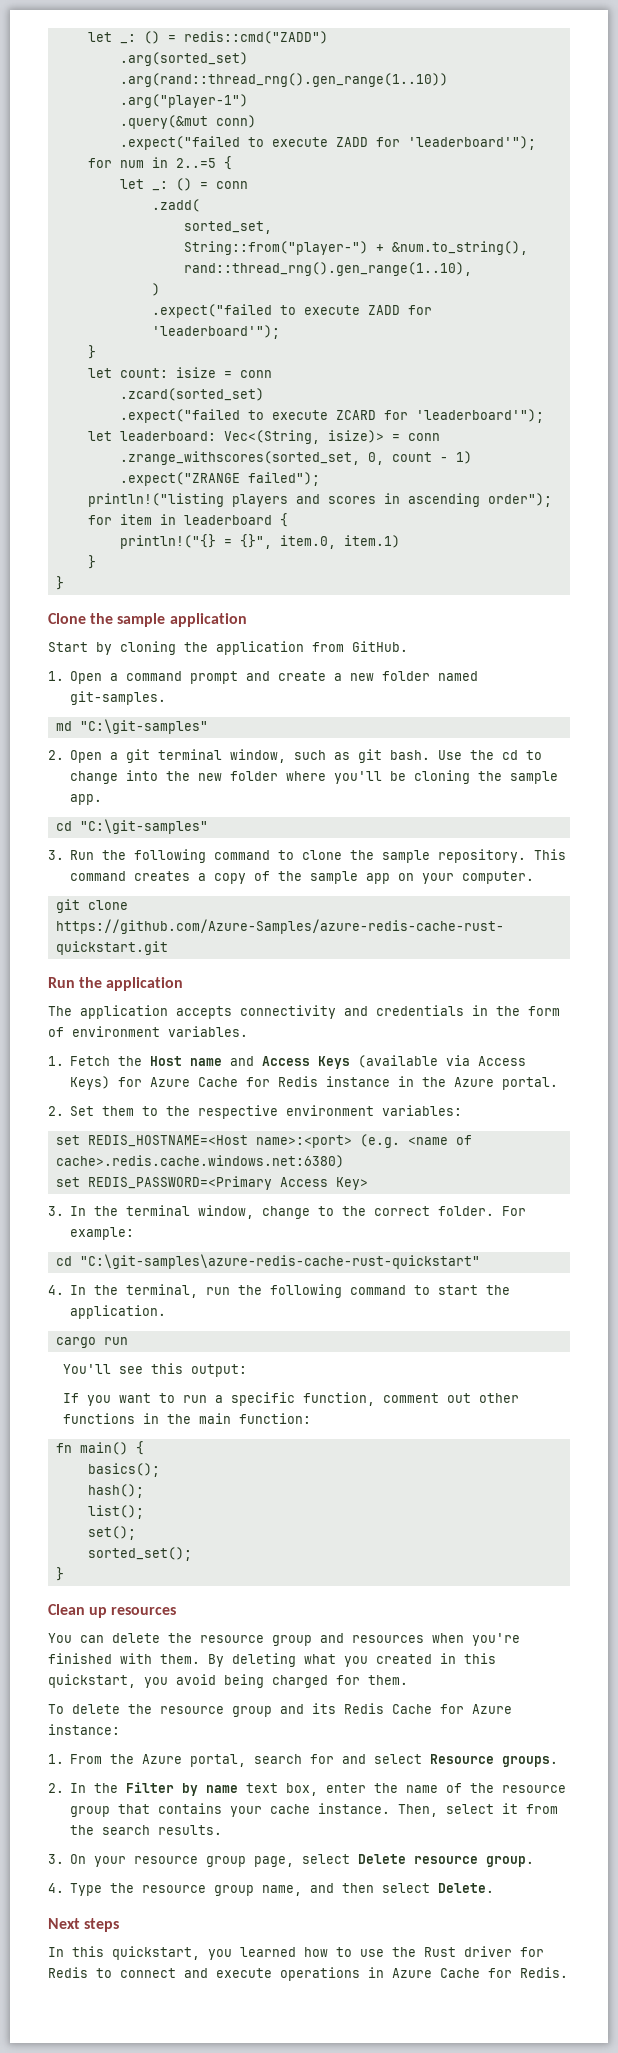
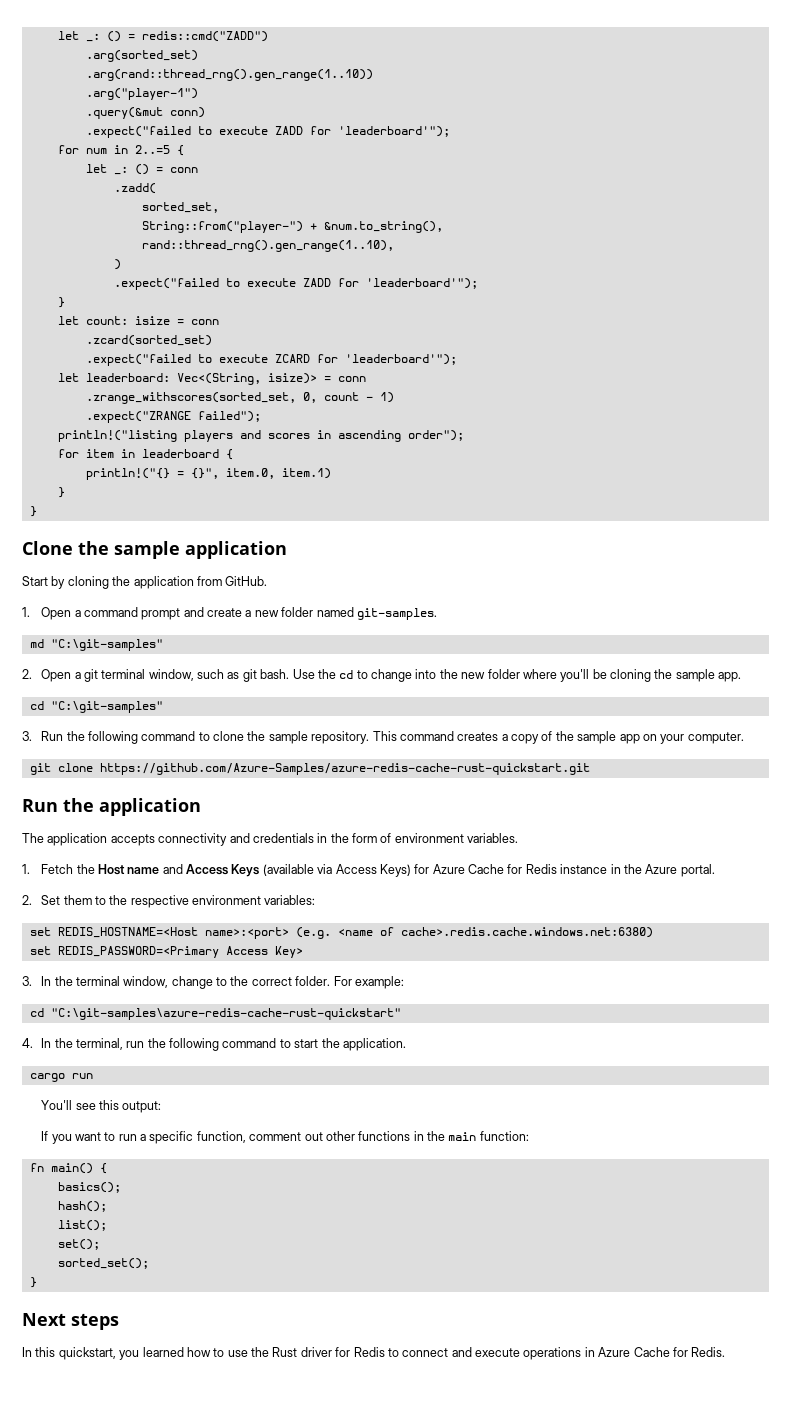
[48,1604,177,1618] [48,1633,520,1646] [48,1653,496,1667] [48,1674,408,1688] [48,1703,512,1717] [48,1724,120,1735] [48,1754,559,1767] [48,1782,567,1796] [70,1803,559,1817] [70,1825,223,1835] [48,1854,535,1867] [48,1883,495,1896] // Clean up resources // You can delete the resource group and resources when you're finished with them. By deleting what you created in this quickstart, you avoid being charged for them. // To delete the resource group and its Redis Cache for Azure instance: // 1. From the Azure portal, search for and select Resource groups. // 2. In the Filter by name text box, enter the name of the resource group that contains your cache instance. Then, select it from the search results. // 3. On your resource group page, select Delete resource group. // 4. Type the resource group name, and then select Delete. -> (37, 1282) none

